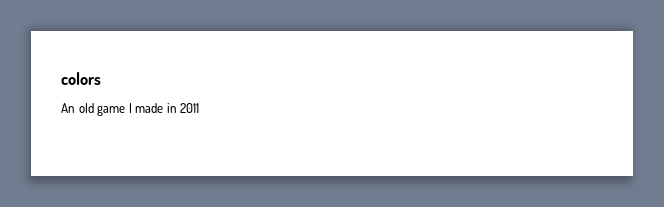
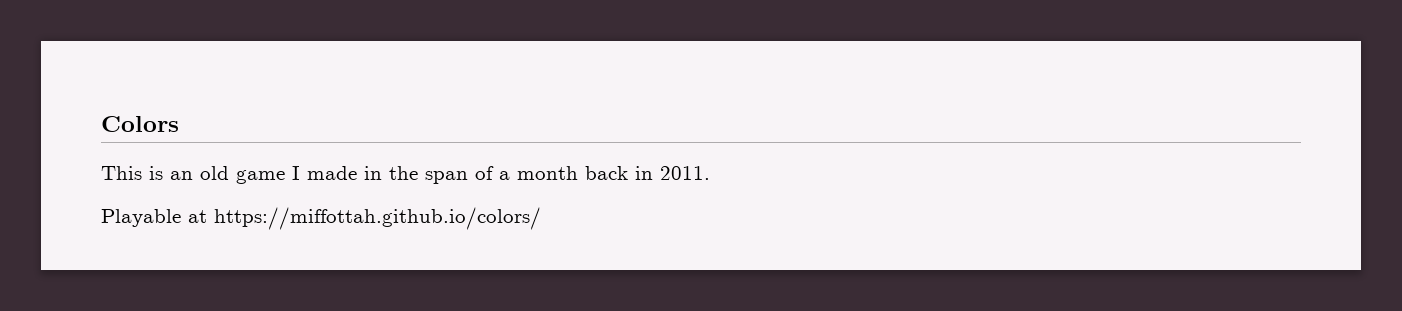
[61,72,101,85] [61,103,75,113] colors // An -> [101,116,179,132] [101,166,193,180] Colors // This is an
[180,103,200,113] 2011 -> [389,166,710,184] [101,207,541,230] the span of a month back in 2011. // Playable at https://miffottah.github.io/colors/

